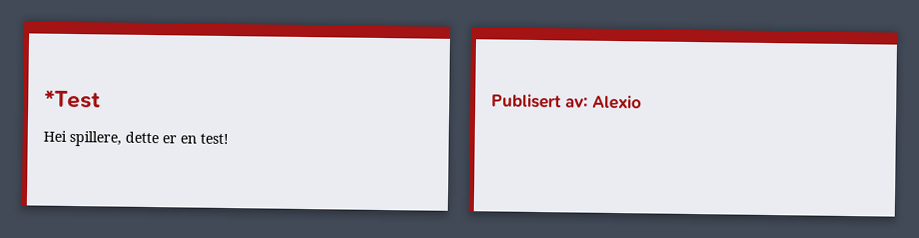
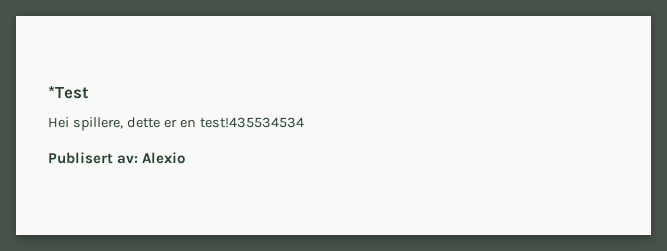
[200,133,229,145] test! -> [199,117,304,128] test!435534534

